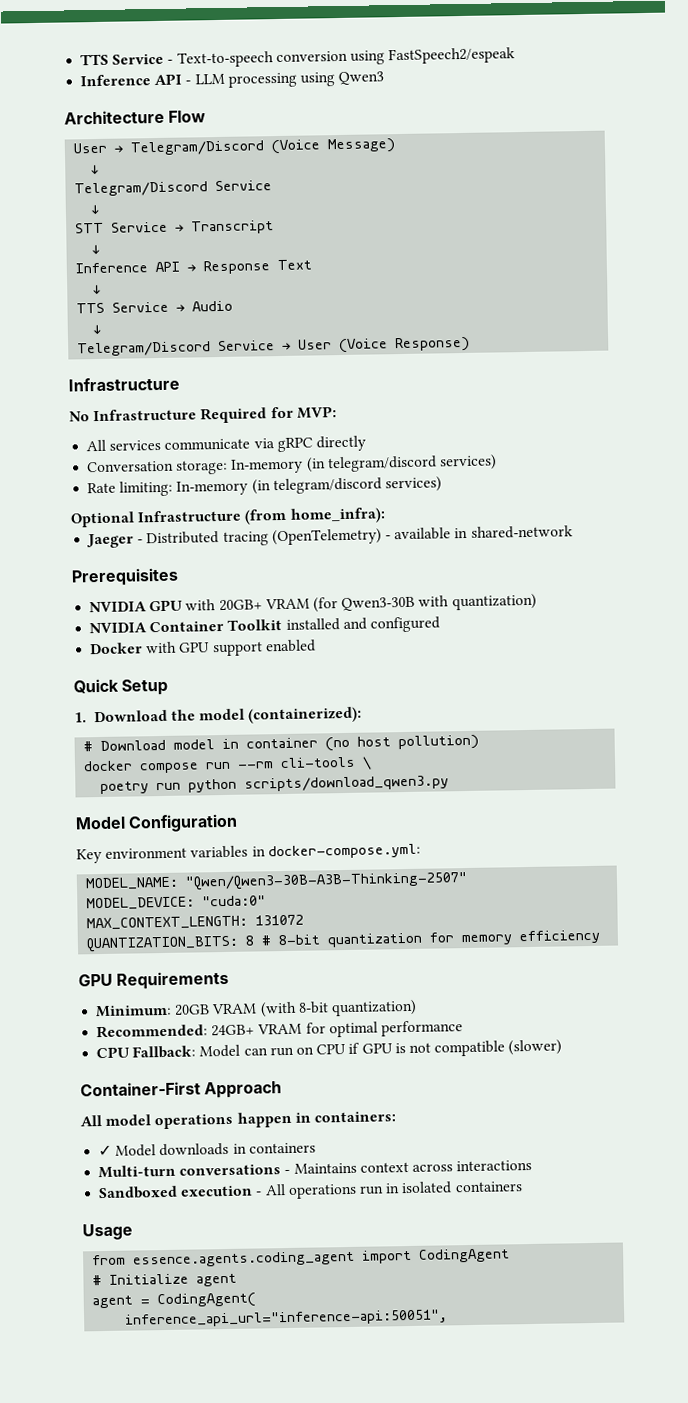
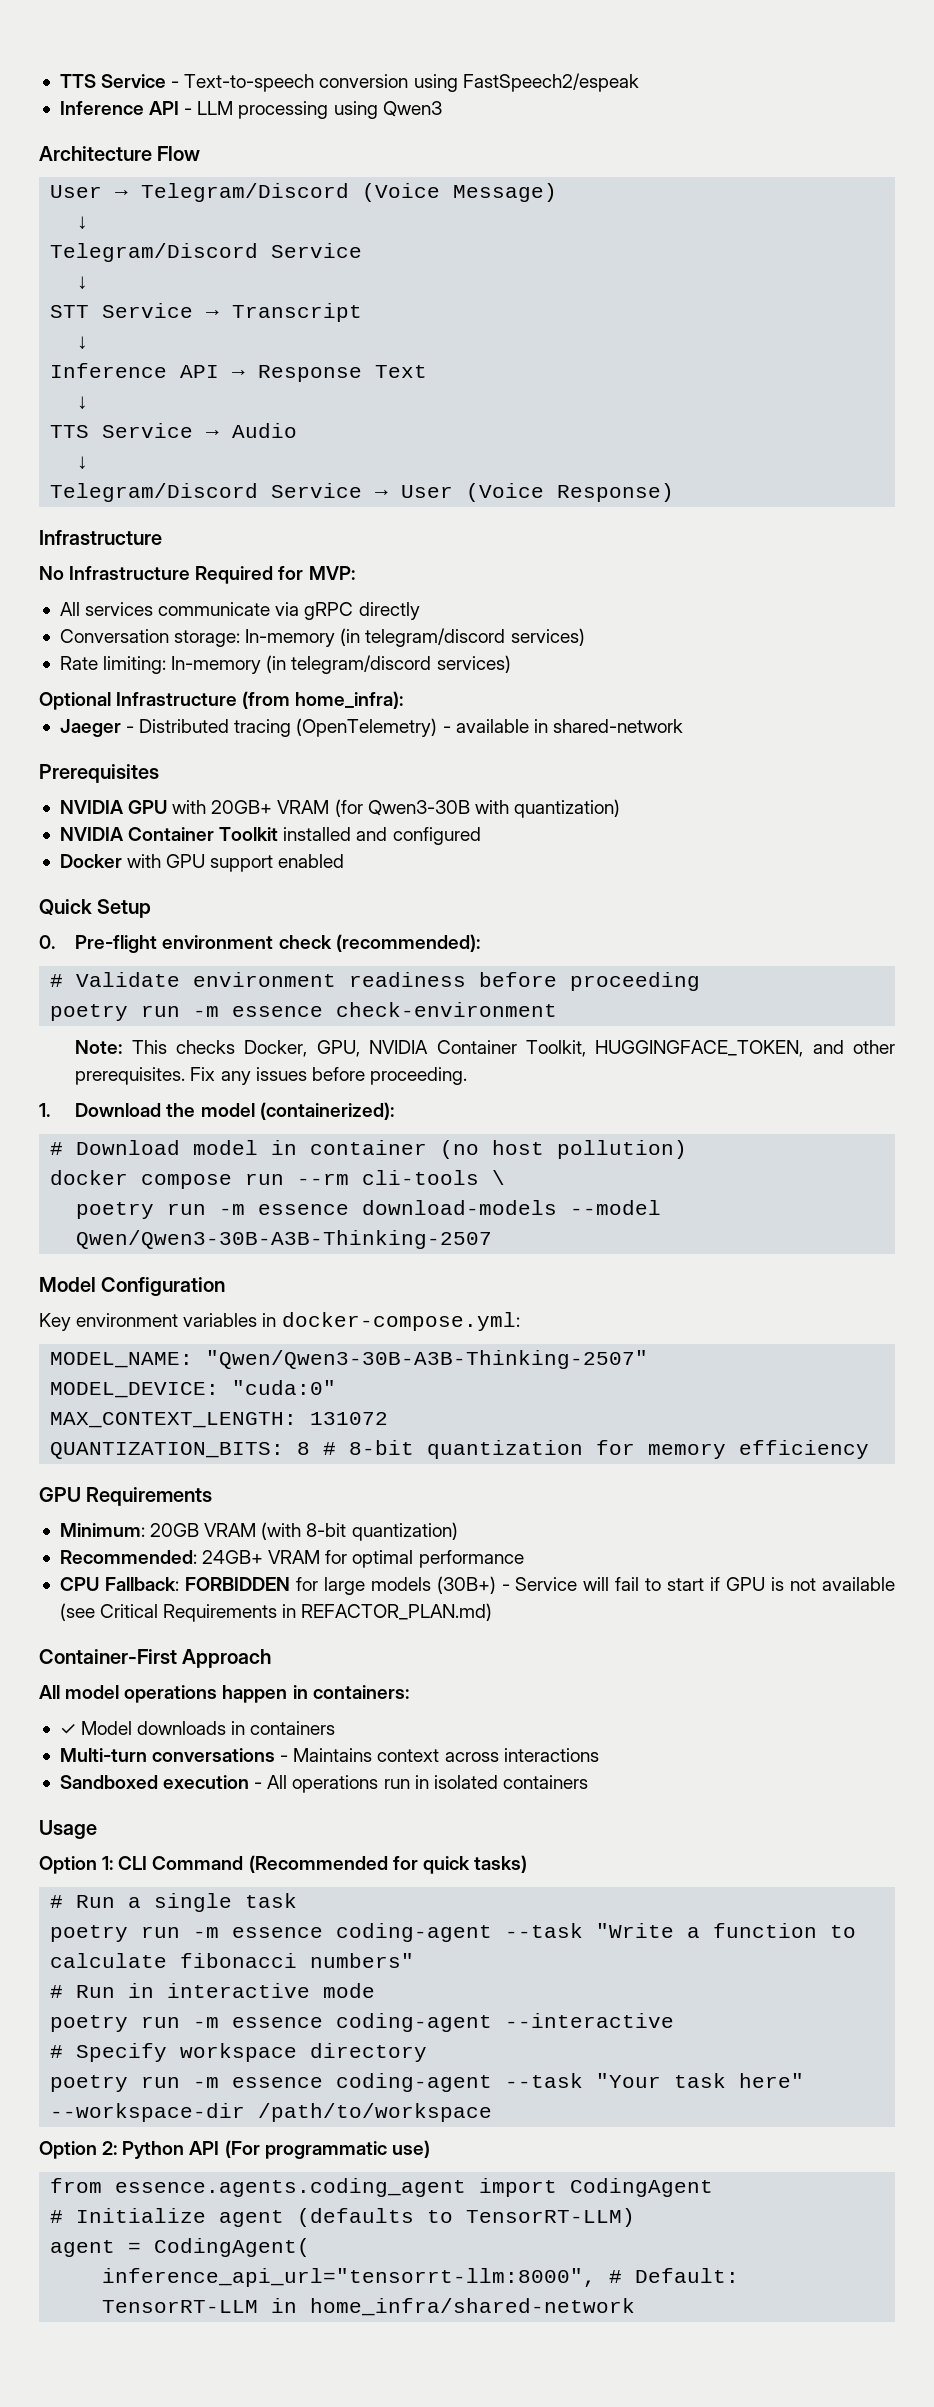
(169, 687) none -> [39,934,480,953] [50,972,701,991] [50,1002,558,1021] [75,1040,896,1057] [75,1067,467,1085] // 0. Pre-flight environment check (recommended): // # Validate environment readiness before proceeding // poetry run -m essence check-environment // Note: This checks Docker, GPU, NVIDIA Container Toolkit, HUGGINGFACE_TOKEN, and other prerequisites. Fix any issues before proceeding.
[188,775,450,793] python scripts/download_qwen3.py -> [219,1200,662,1215] [76,1230,493,1249] -m essence download-models --model Qwen/Qwen3-30B-A3B-Thinking-2507
[199,1039,563,1058] Model can run on CPU if GPU is not compatible (slower) -> [184,1576,896,1595] [59,1603,493,1622] FORBIDDEN for large models (30B+) - Service will fail to start if GPU is not available (see Critical Requirements in REFACTOR_PLAN.md)
(133, 1232) none -> [39,1855,527,1874] [50,1893,298,1912] [50,1923,857,1942] [50,1953,415,1968] [50,1983,376,1998] [50,2013,675,2032] [50,2043,428,2062] [50,2073,805,2092] [50,2103,493,2122] [39,2140,430,2159] // Option 1: CLI Command (Recommended for quick tasks) // # Run a single task // poetry run -m essence coding-agent --task "Write a function to calculate fibonacci numbers" // # Run in interactive mode // poetry run -m essence coding-agent --interactive // # Specify workspace directory // poetry run -m essence coding-agent --task "Your task here" --workspace-dir /path/to/workspace // Option 2: Python API (For programmatic use)
(238, 1280) none -> [297,2208,636,2227] (defaults to TensorRT-LLM)
[125,1309,449,1328] inference_api_url="inference-api:50051", -> [102,2268,740,2287] [102,2298,636,2316] inference_api_url="tensorrt-llm:8000", # Default: TensorRT-LLM in home_infra/shared-network

